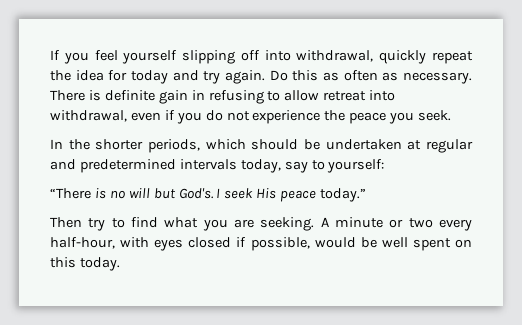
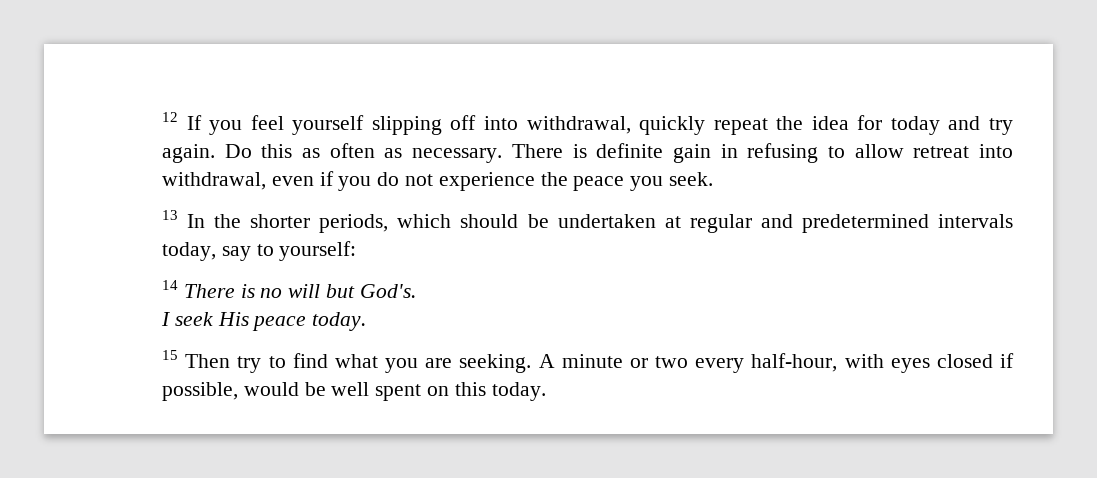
(50, 55) none -> [162,112,178,122] 12
(452, 115) none -> [162,210,178,220] 13
[50,188,91,199] “There -> [162,280,235,298] 14 There
(214, 193) none -> (416, 291) //
[320,188,367,202] today.” // -> [312,312,367,331] [162,350,178,360] today. // 15

